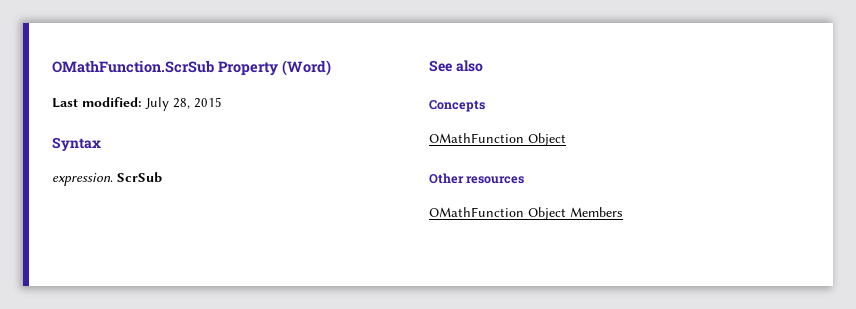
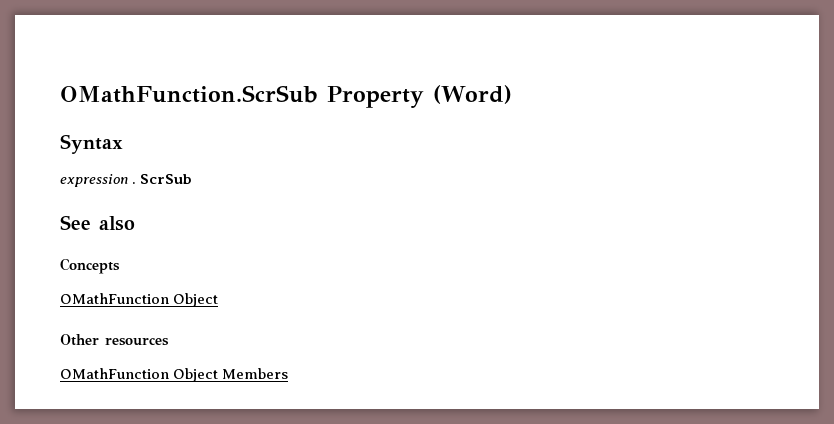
[52,97,222,111] // Last modified: July 28, 2015 -> (512, 94) none
[52,173,113,186] expression. -> [60,174,137,187] expression .

